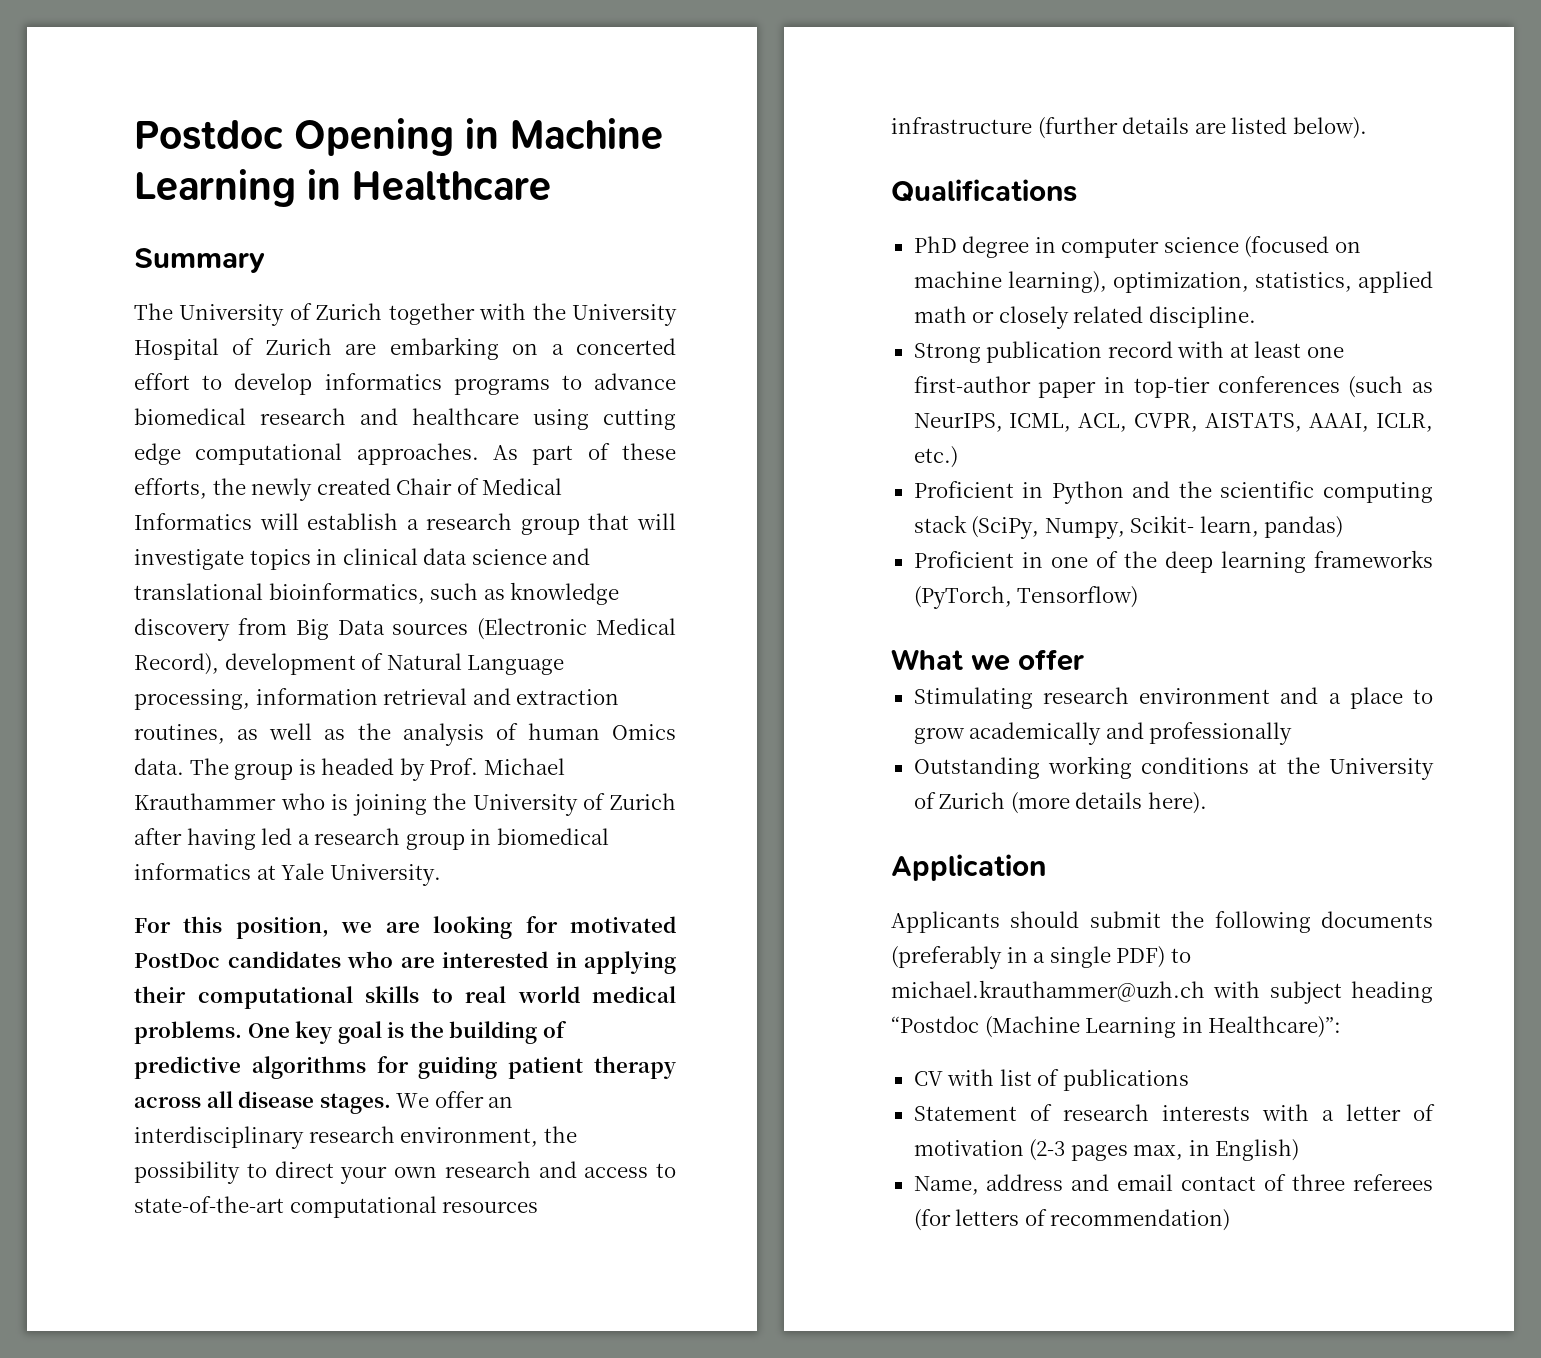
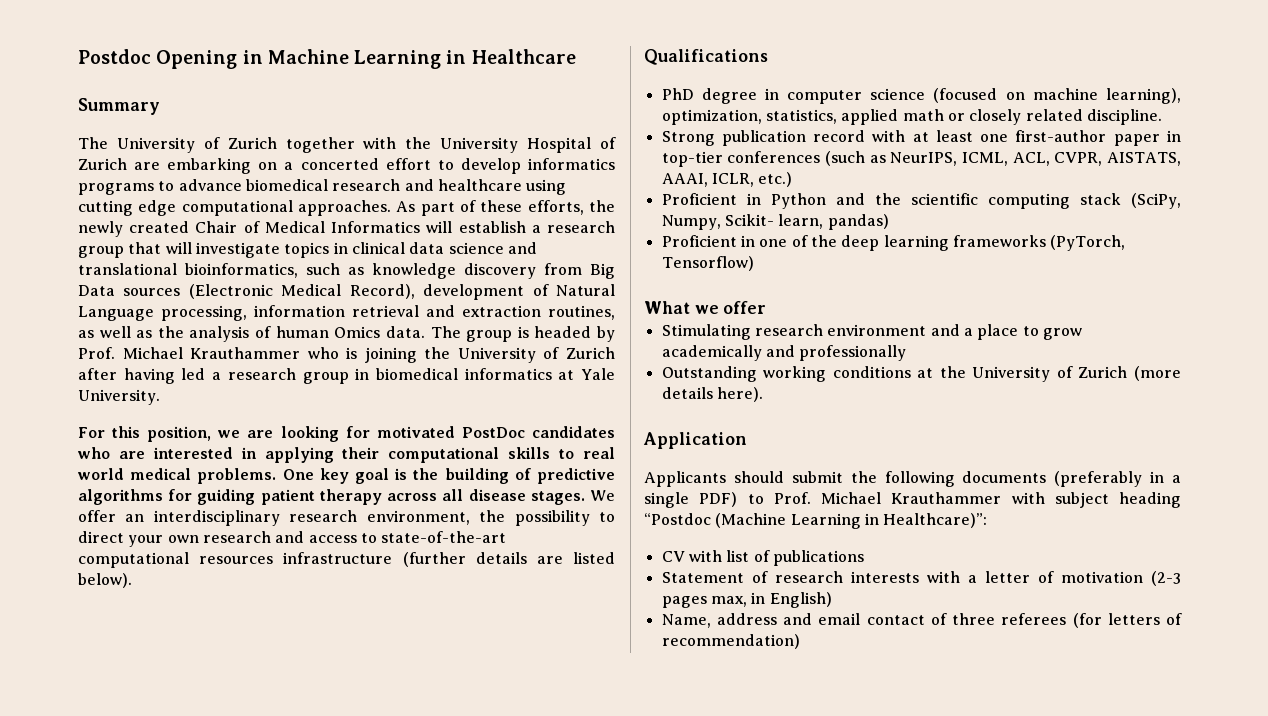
[891,980,1205,1002] michael.krauthammer@uzh.ch -> [773,492,1002,504] Prof. Michael Krauthammer

